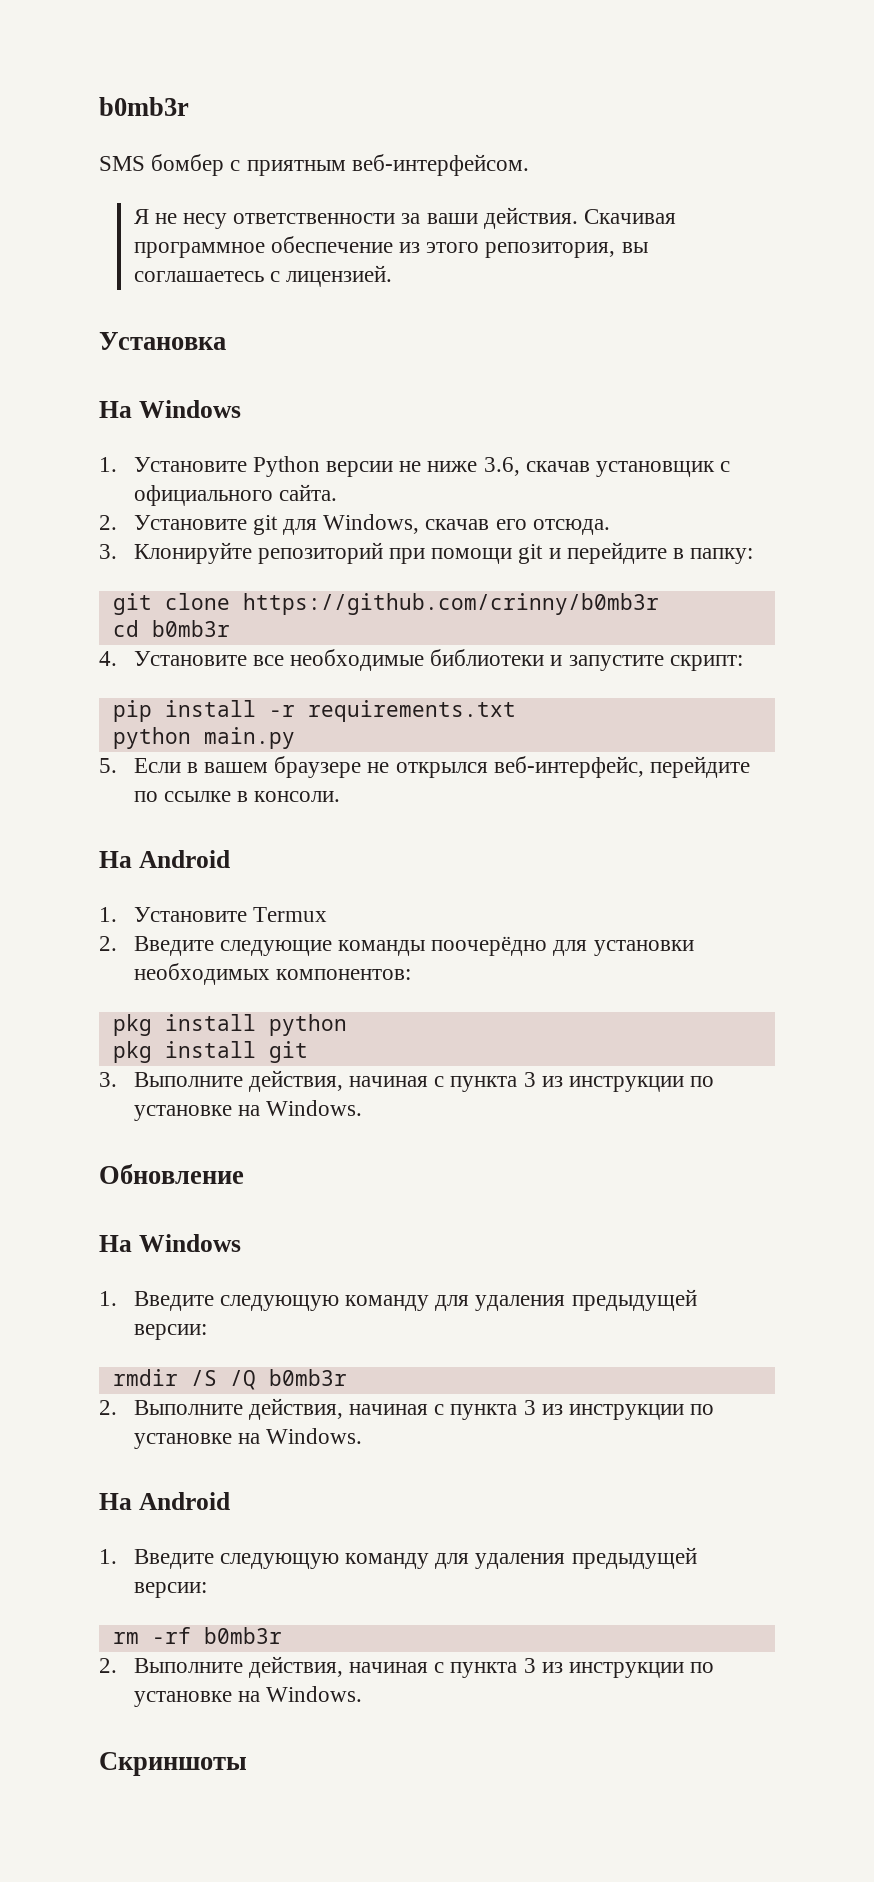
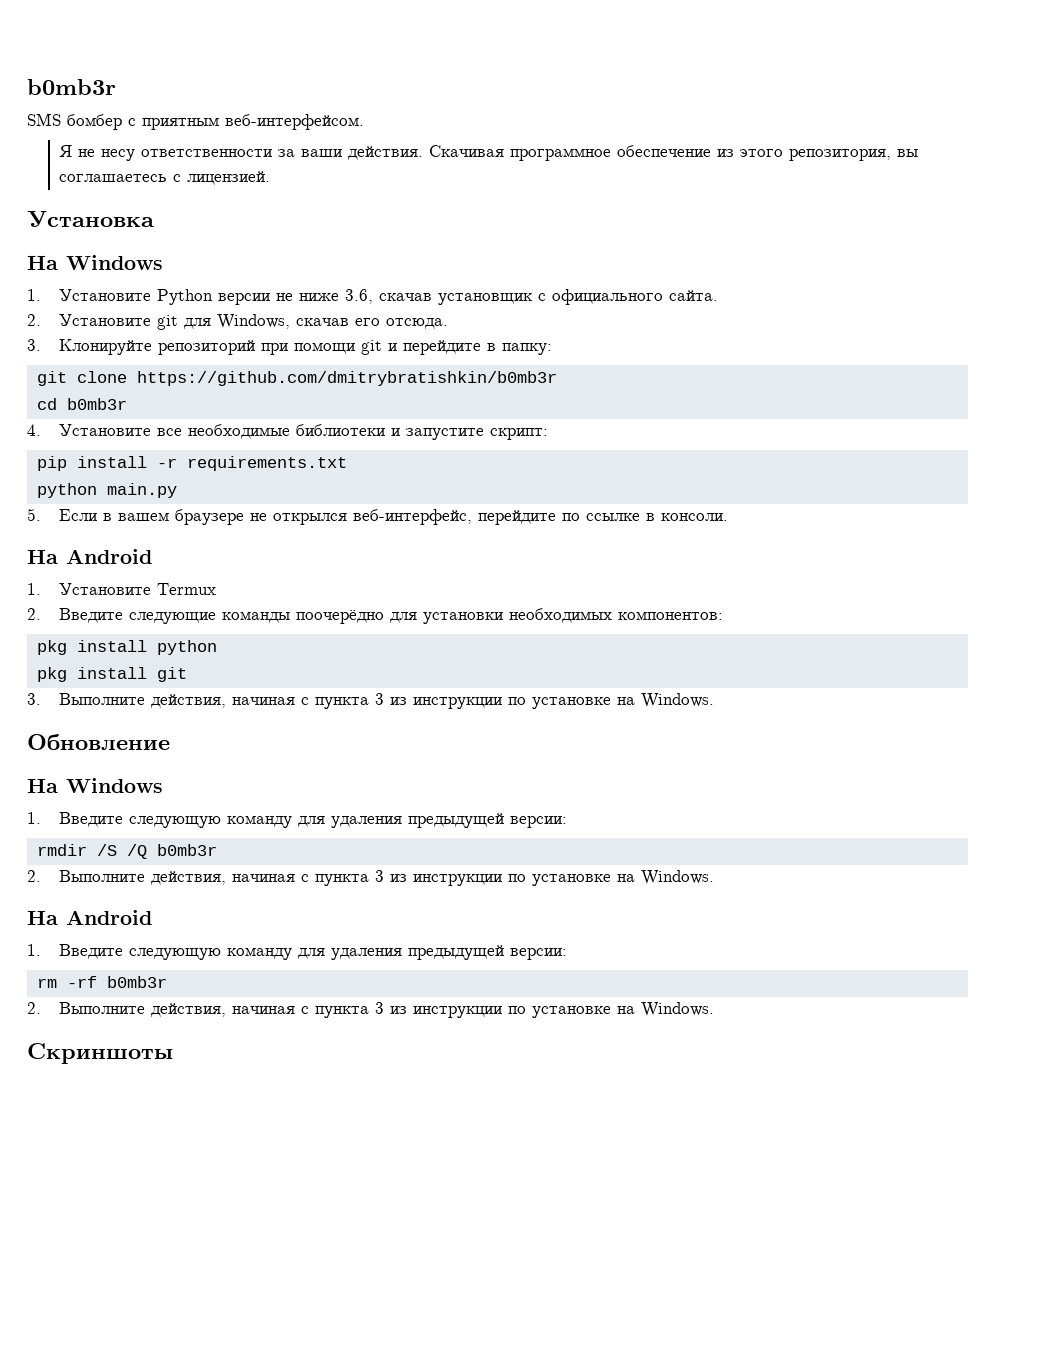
[242,593,659,615] https://github.com/crinny/b0mb3r -> [136,371,557,386] https://github.com/dmitrybratishkin/b0mb3r

